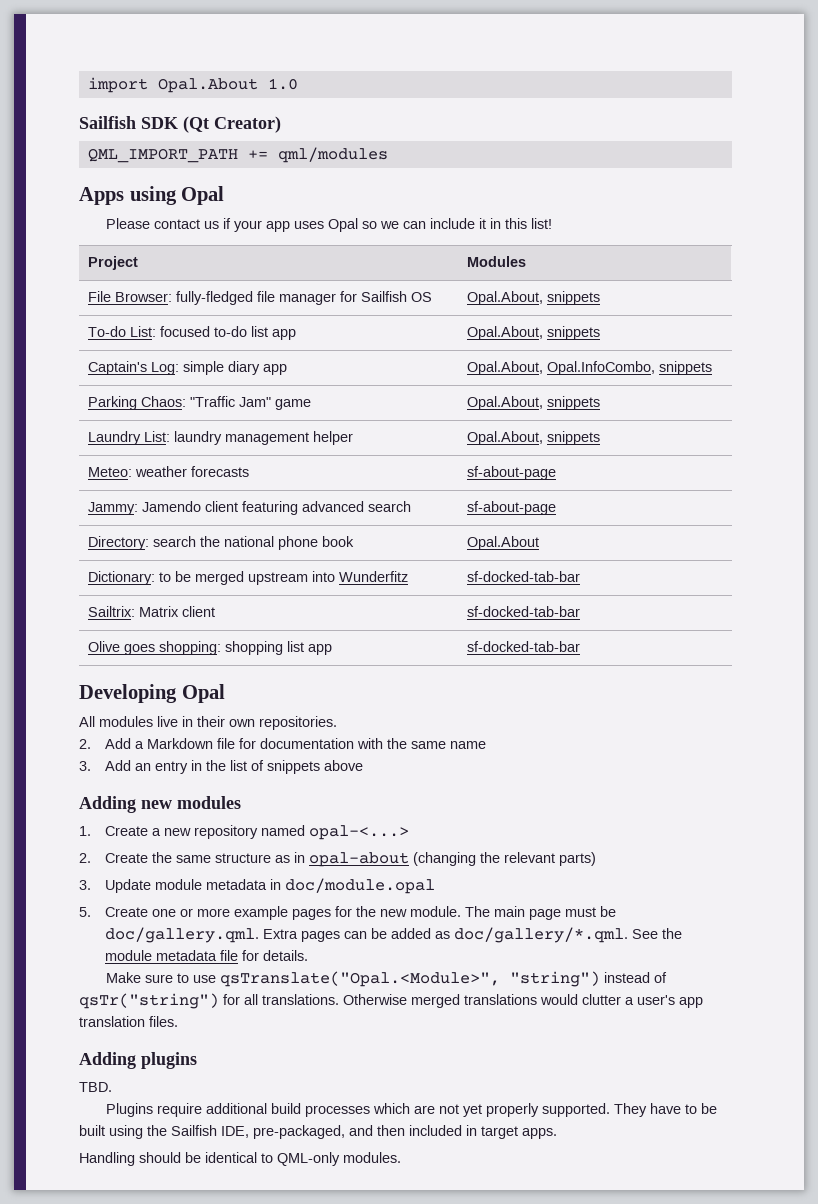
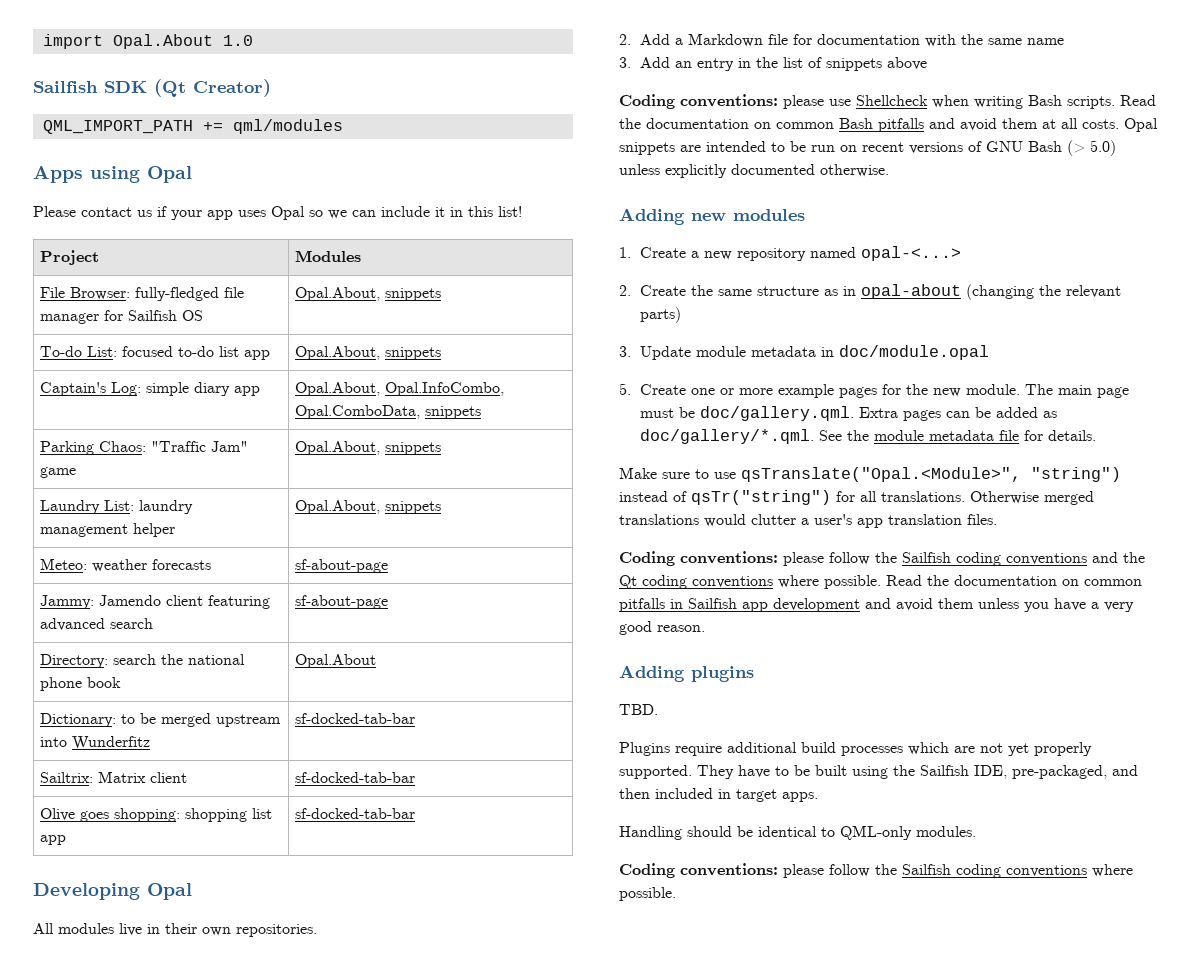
(655, 368) none -> [294,405,420,419] Opal.ComboData,
(364, 765) none -> [619,94,1156,109] [619,118,1158,132] [619,140,1116,156] [619,164,889,178] // Coding conventions: please use Shellcheck when writing Bash scripts. Read the documentation on common Bash pitfalls and avoid them at all costs. Opal snippets are intended to be run on recent versions of GNU Bash (> 5.0) unless explicitly documented otherwise.
(178, 1021) none -> [619,551,1145,566] [619,575,1142,589] [619,598,1134,612] [619,621,705,635] // Coding conventions: please follow the Sailfish coding conventions and the Qt coding conventions where possible. Read the documentation on common pitfalls in Sailfish app development and avoid them unless you have a very good reason.
(401, 1157) none -> [619,863,1133,878] [619,887,676,901] // Coding conventions: please follow the Sailfish coding conventions where possible.

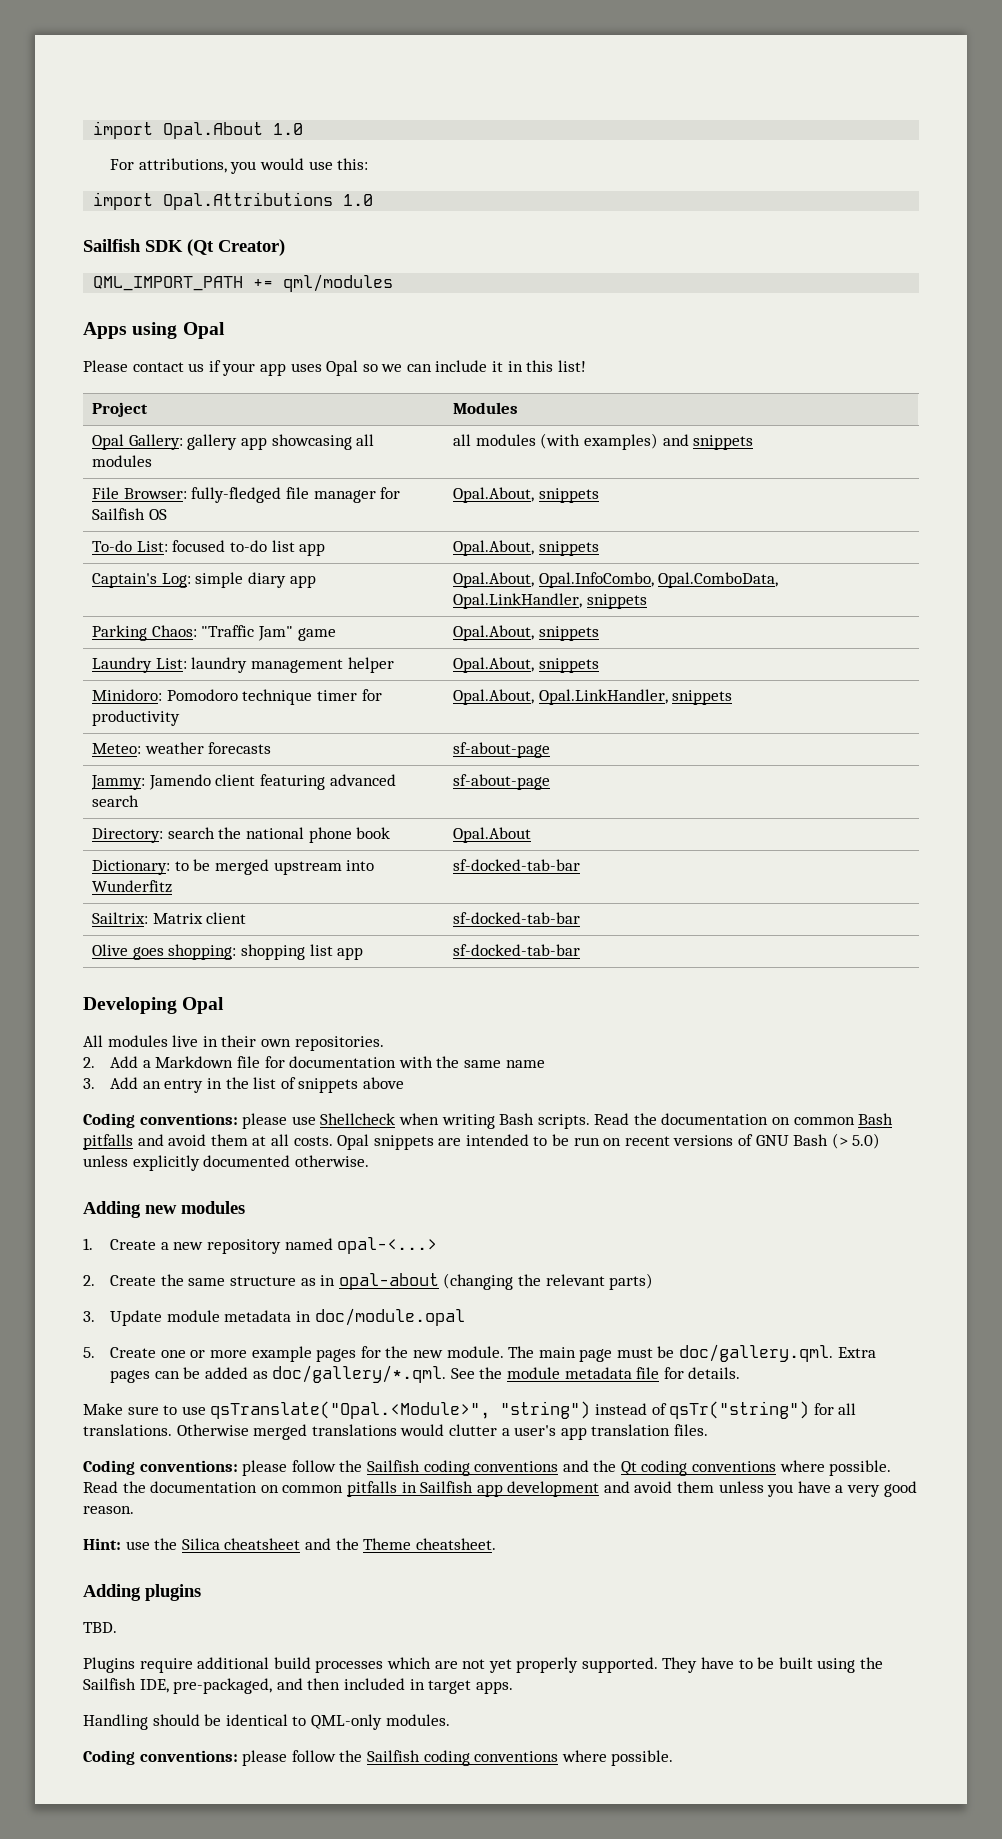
(253, 40) none -> [110,158,369,174] [93,192,374,210] // For attributions, you would use this: // import Opal.Attributions 1.0
(361, 256) none -> [92,434,375,450] [92,455,153,467] [453,433,754,450] // Opal Gallery: gallery app showcasing all modules | all modules (with examples) and snippets
(420, 412) none -> [453,593,583,609] Opal.LinkHandler,
(441, 507) none -> [92,689,382,705] [92,710,181,726] [453,689,733,705] // Minidoro: Pomodoro technique timer for productivity | Opal.About, Opal.LinkHandler, snippets
(705, 628) none -> [83,1538,496,1550] // Hint: use the Silica cheatsheet and the Theme cheatsheet.

